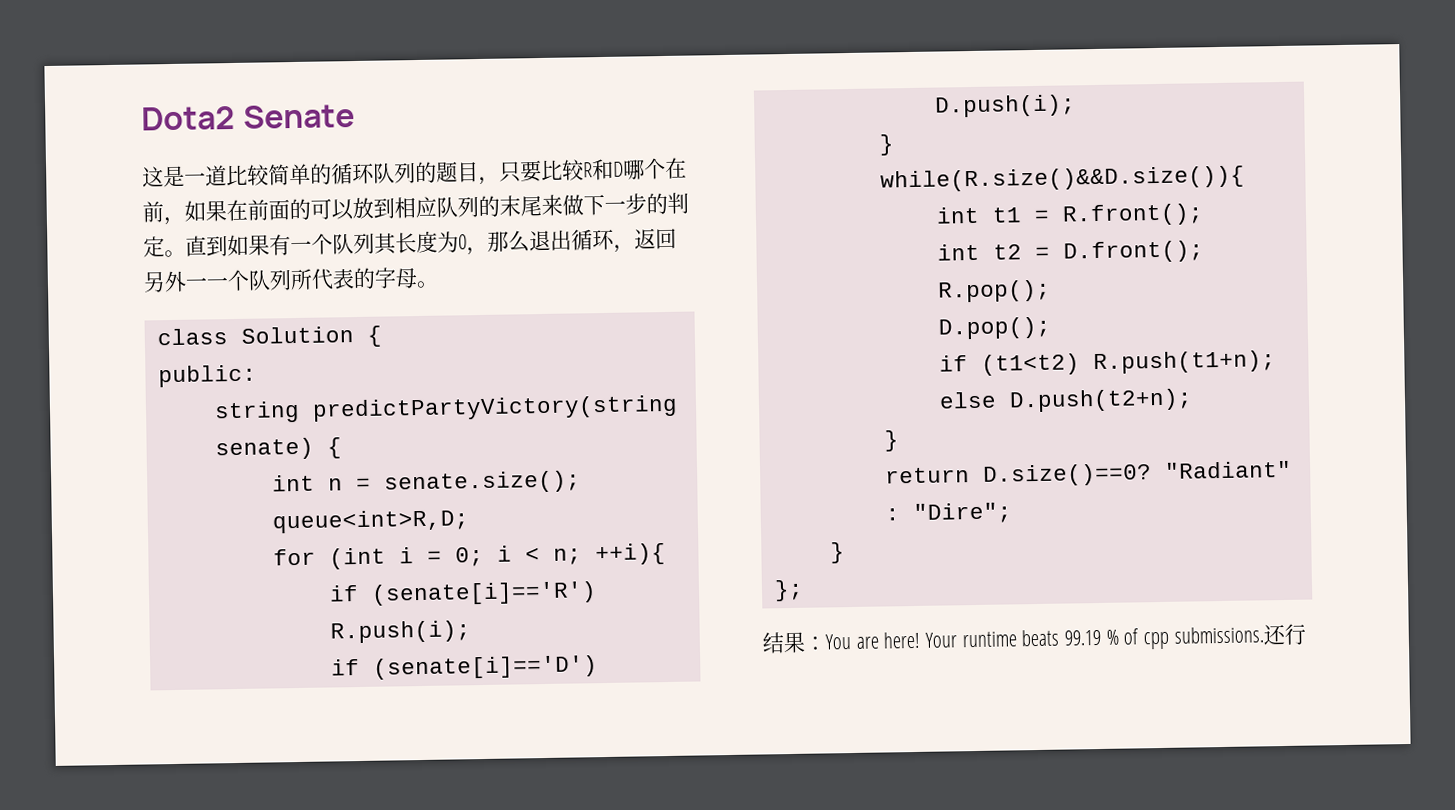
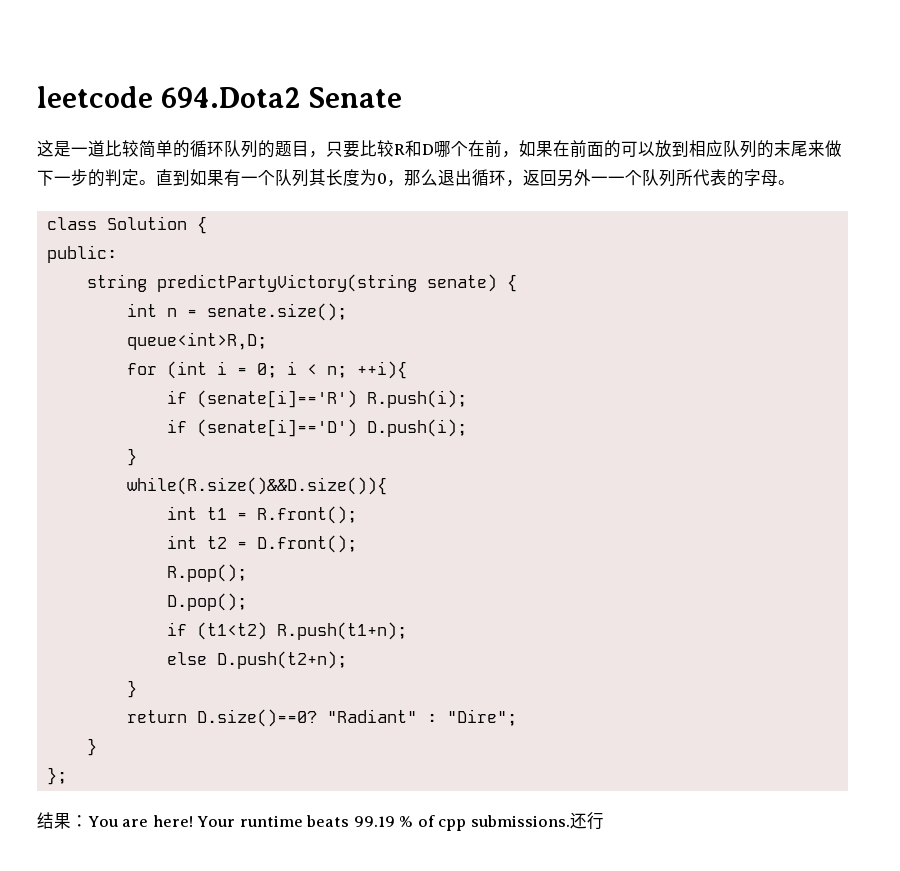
[141,105,235,131] Dota2 -> [37,86,302,108] leetcode 694.Dota2

